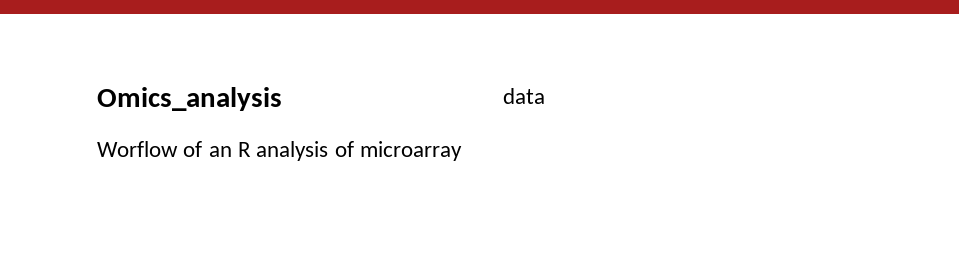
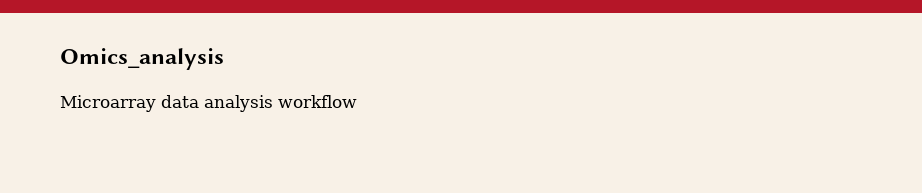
[97,141,463,161] [503,88,545,104] Worflow of an R analysis of microarray data -> [60,95,357,112] Microarray data analysis workflow

